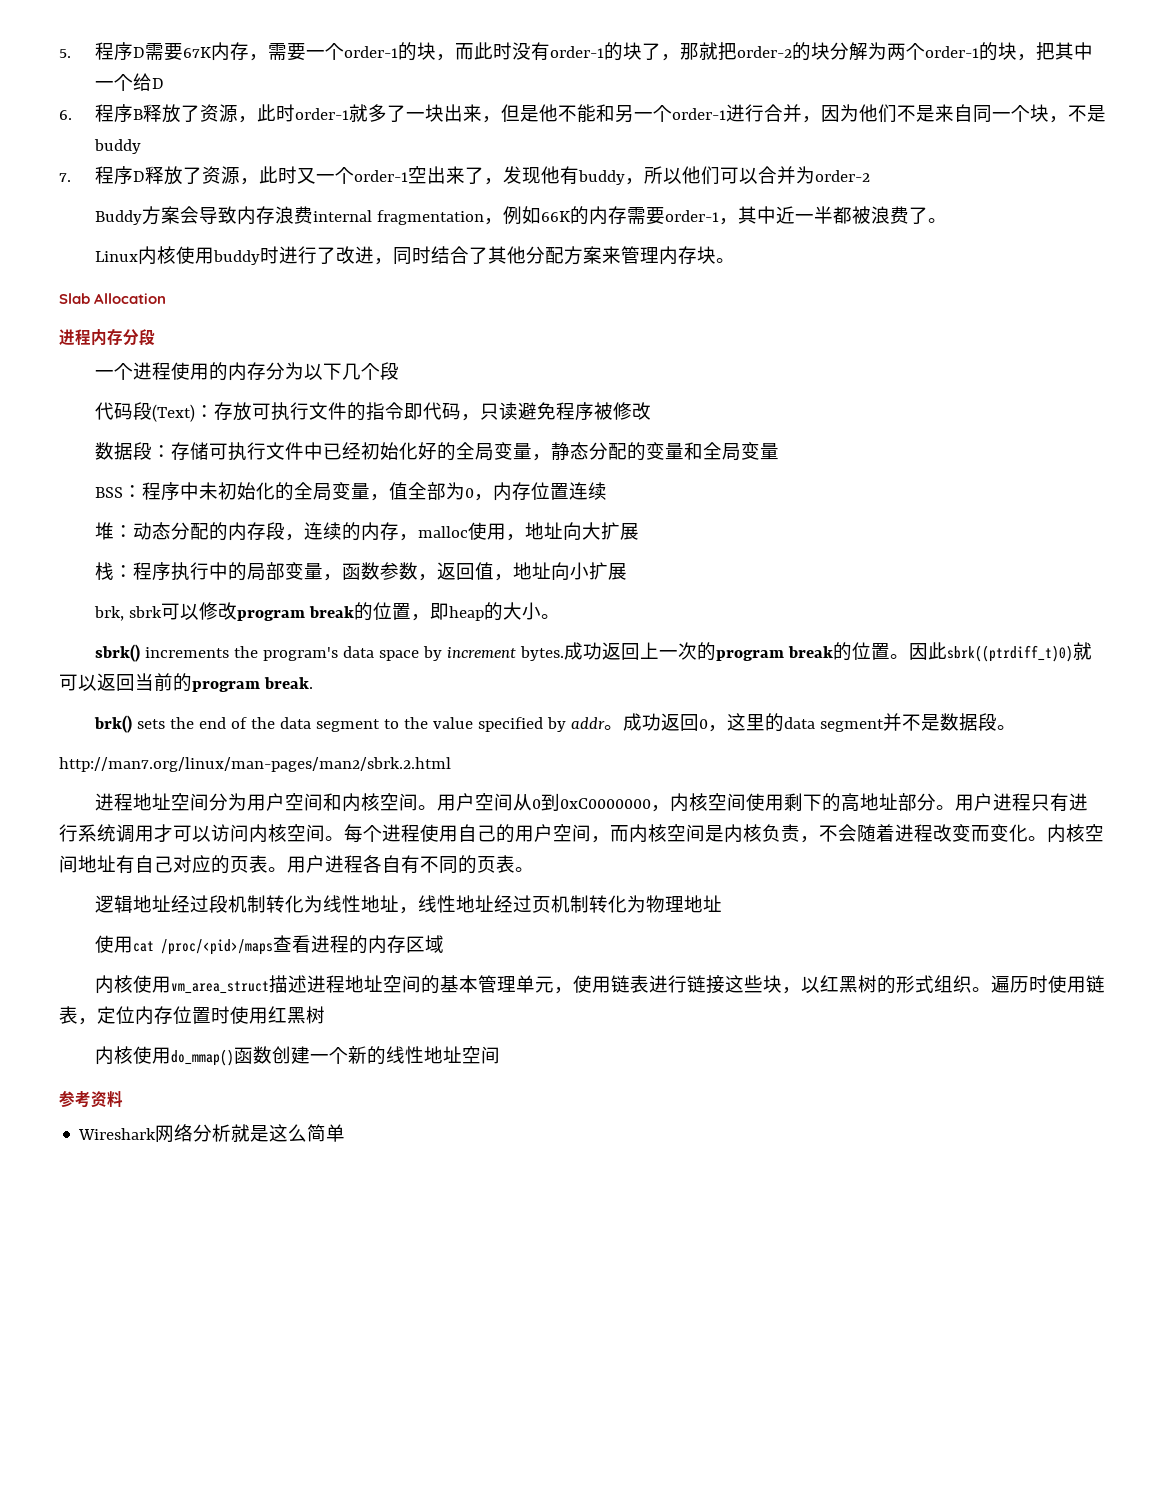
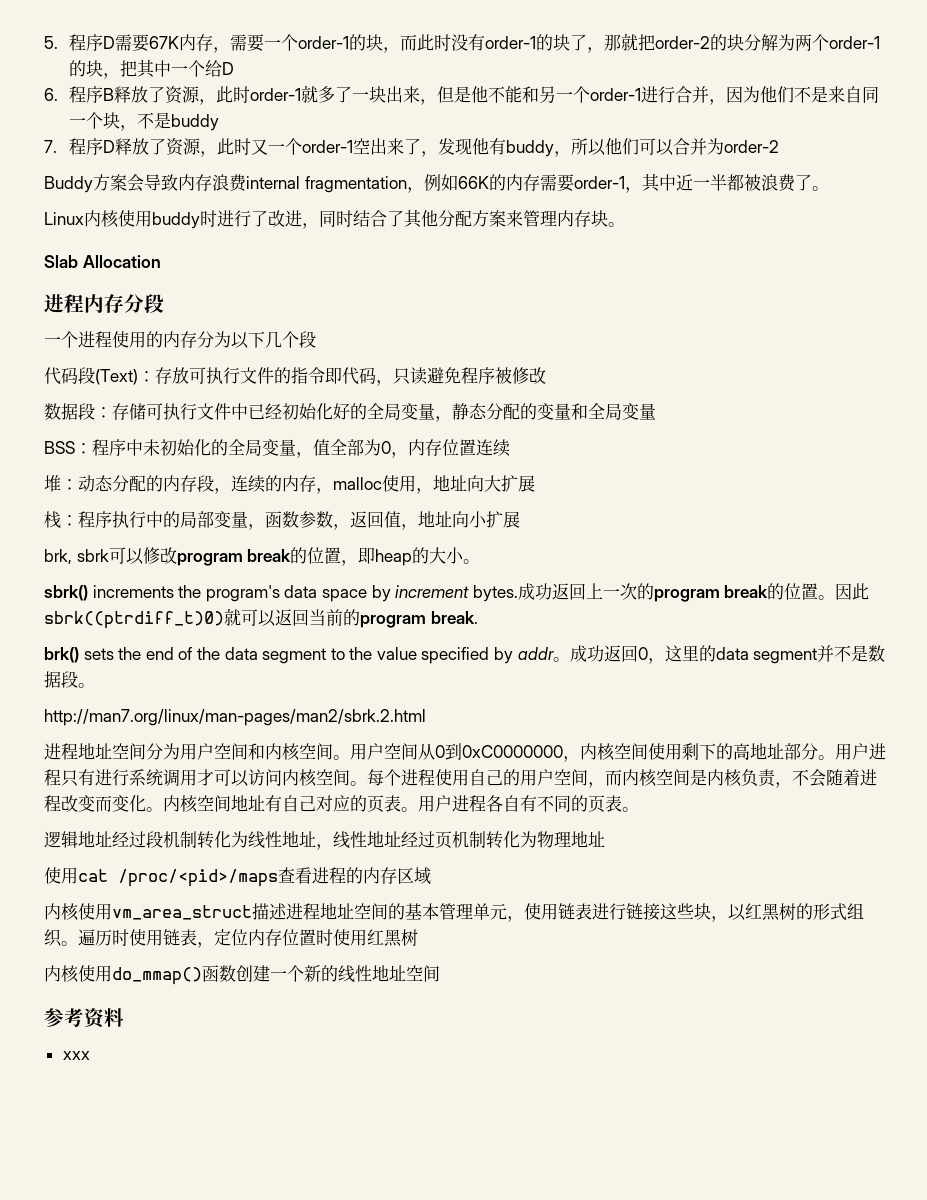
[78,1124,346,1143] Wireshark网络分析就是这么简单 -> [62,1051,90,1060] xxx

